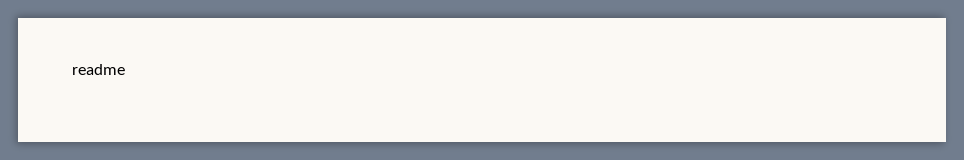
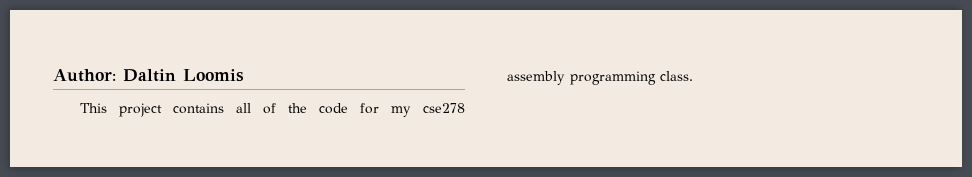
[72,64,125,75] readme -> [53,69,244,82] [80,103,465,117] [507,71,693,85] Author: Daltin Loomis // This project contains all of the code for my cse278 assembly programming class.

